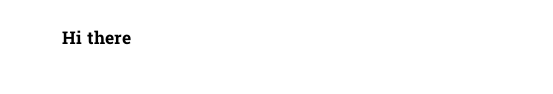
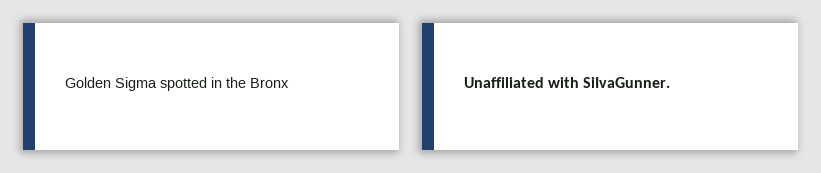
[62,30,131,45] Hi there -> [65,77,289,91] [464,77,671,88] Golden Sigma spotted in the Bronx // Unaffiliated with SiIvaGunner.

